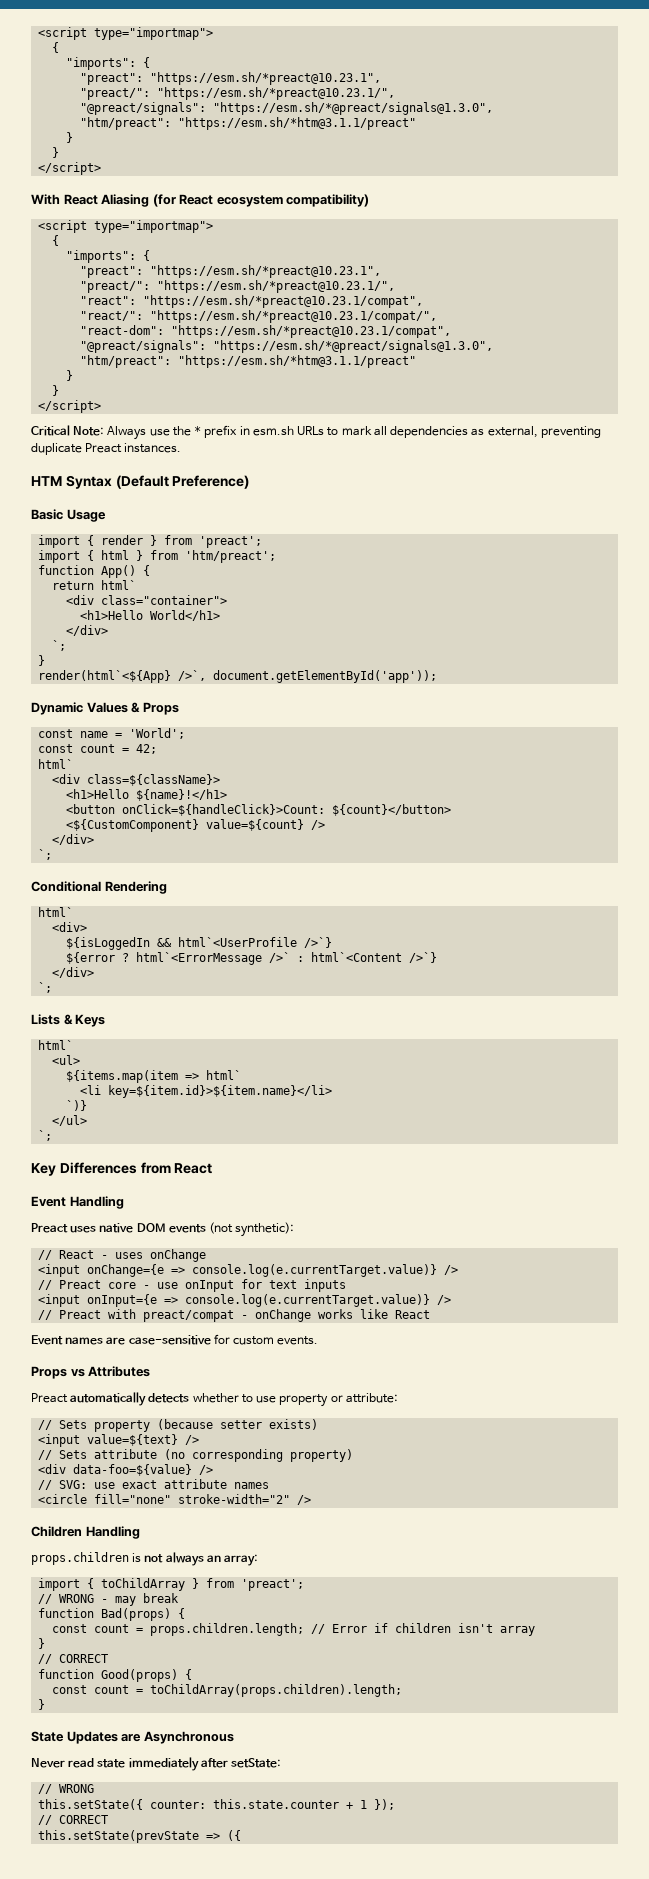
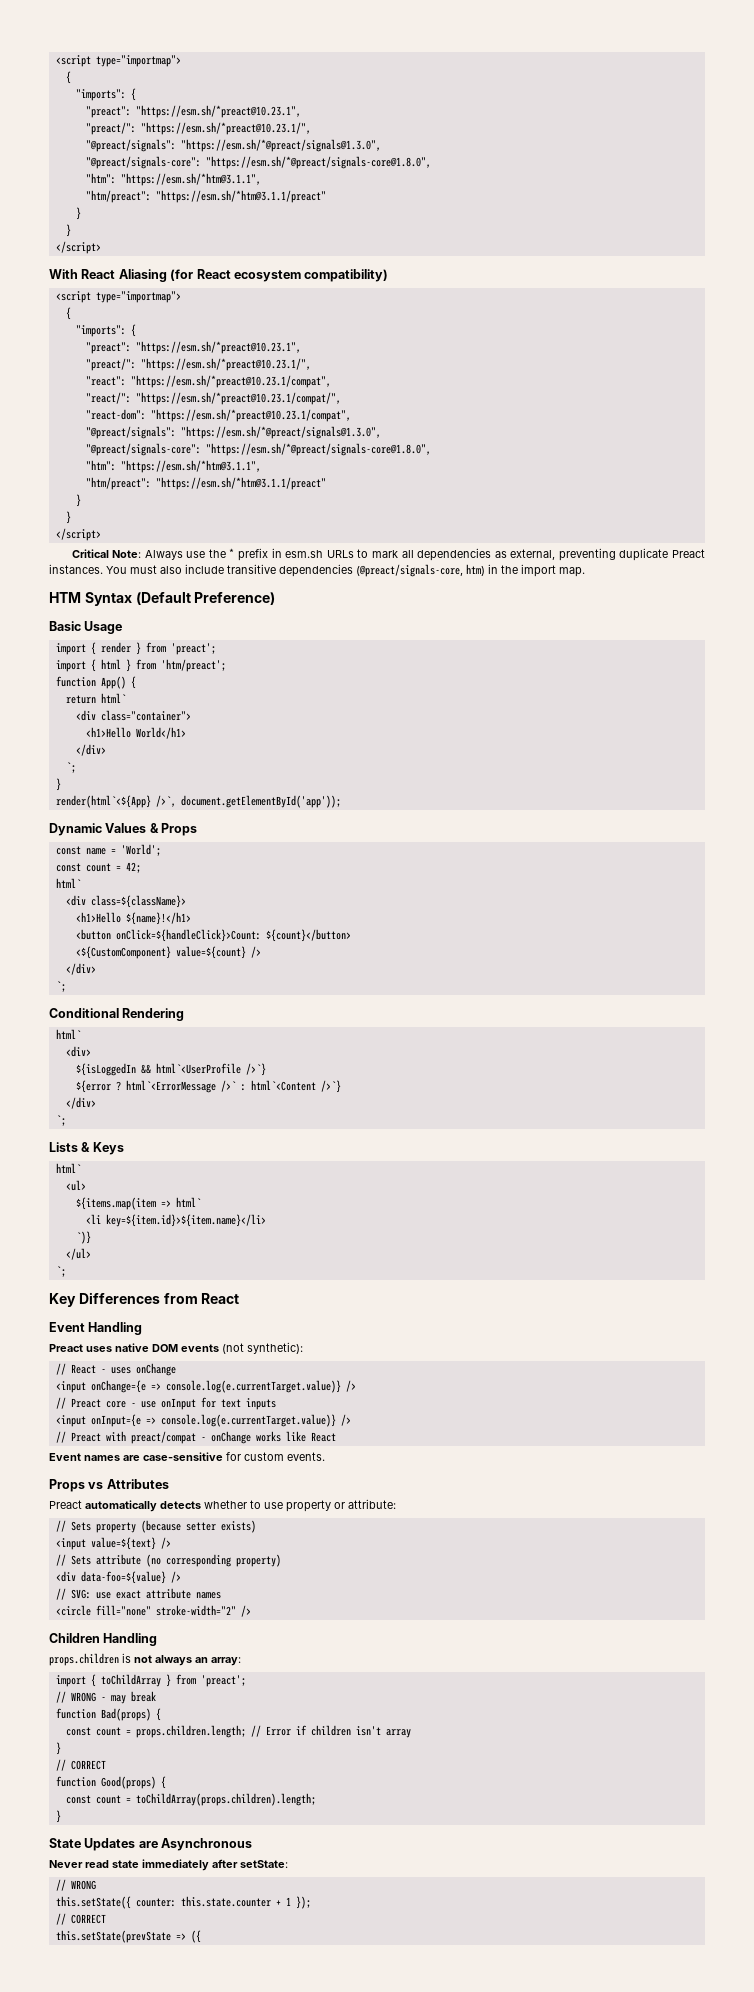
(494, 108) none -> [85,156,431,169] [85,173,261,186] // "@preact/signals-core": "https://esm.sh/*@preact/signals-core@1.8.0", // "htm": "https://esm.sh/*htm@3.1.1",
(494, 346) none -> [85,443,431,456] [85,460,261,473] // "@preact/signals-core": "https://esm.sh/*@preact/signals-core@1.8.0", // "htm": "https://esm.sh/*htm@3.1.1",
(182, 448) none -> [106,564,585,577] You must also include transitive dependencies (@preact/signals-core, htm) in the import map.

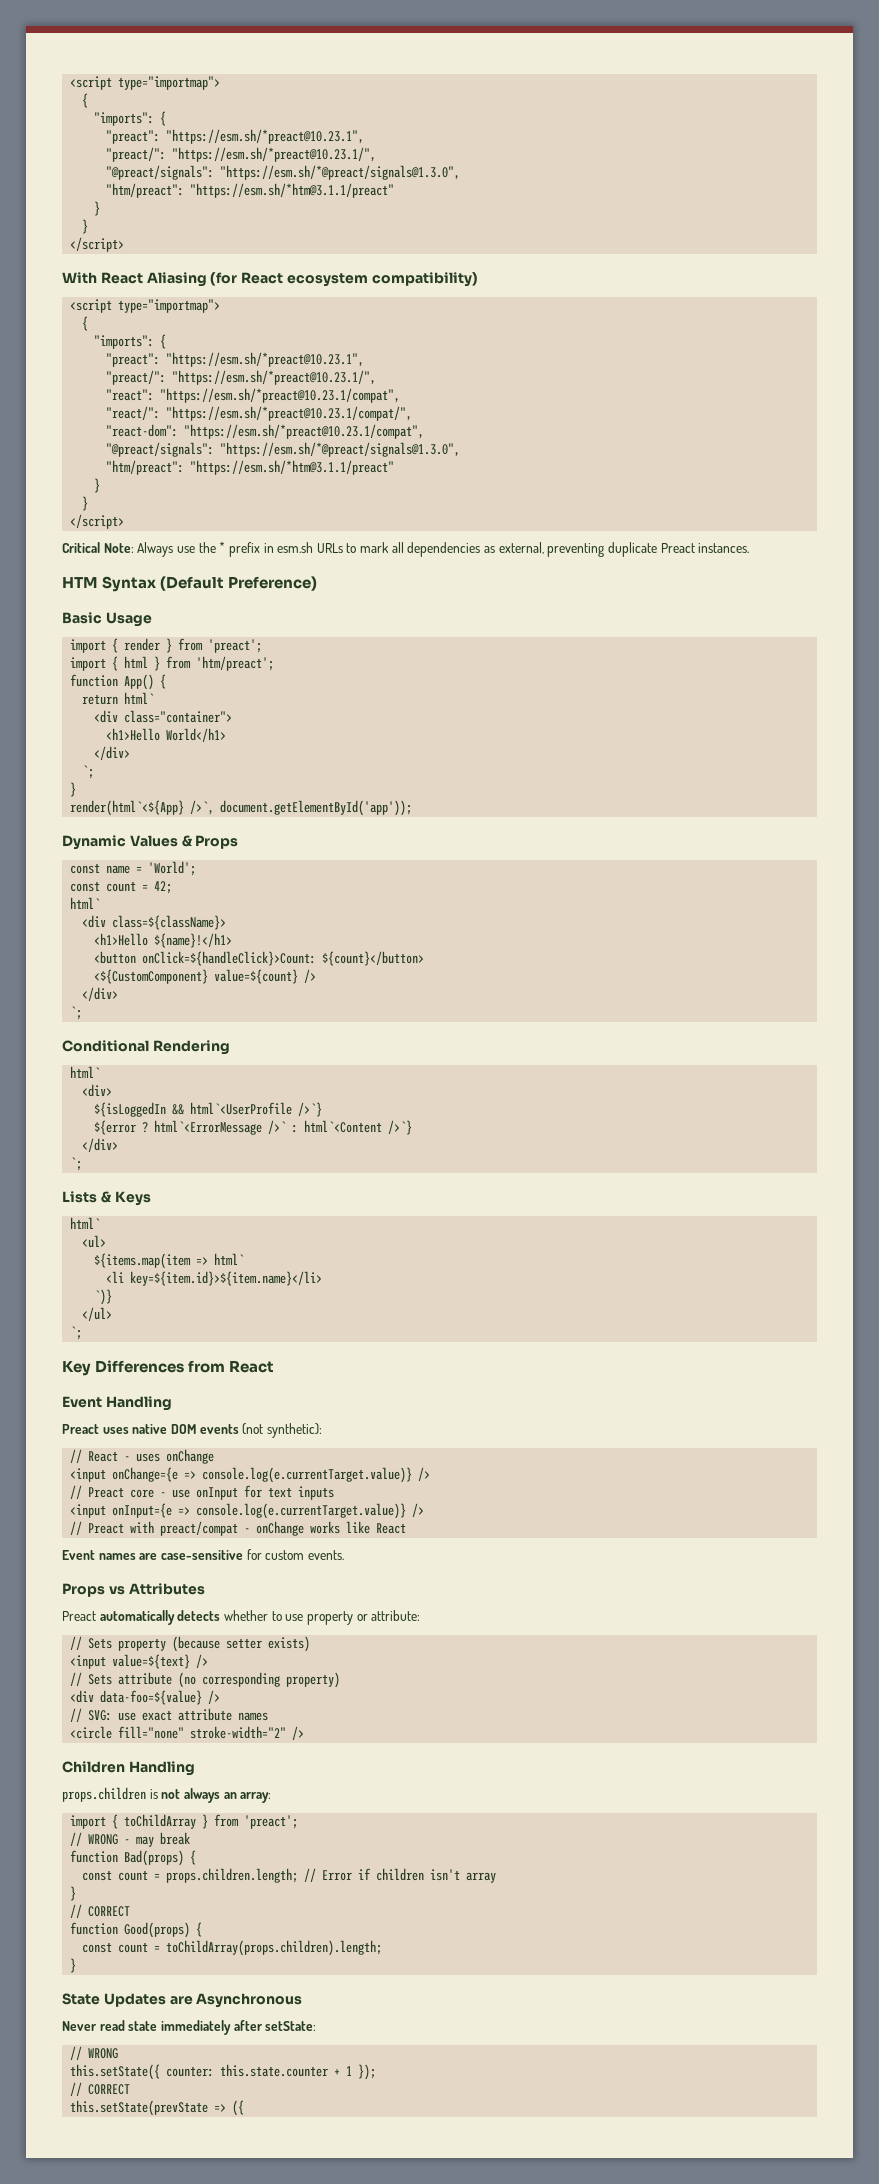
[85,156,431,169] [85,173,261,186] // "@preact/signals-core": "https://esm.sh/*@preact/signals-core@1.8.0", // "htm": "https://esm.sh/*htm@3.1.1", -> (461, 172) none
[85,443,431,456] [85,460,261,473] // "@preact/signals-core": "https://esm.sh/*@preact/signals-core@1.8.0", // "htm": "https://esm.sh/*htm@3.1.1", -> (461, 449) none
[106,564,585,577] You must also include transitive dependencies (@preact/signals-core, htm) in the import map. -> (750, 548) none

